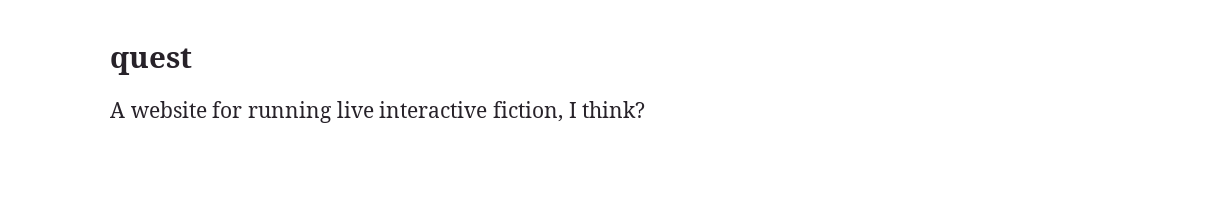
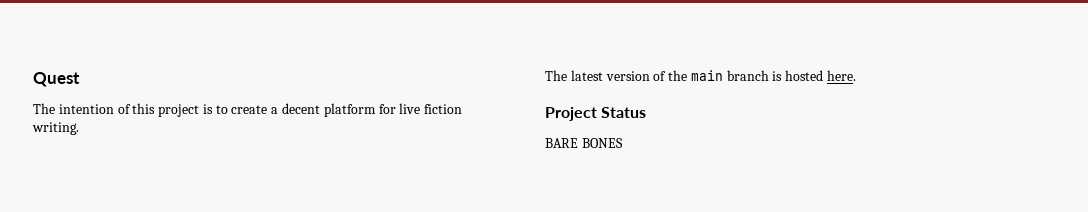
[110,48,192,75] [110,101,646,123] quest // A website for running live interactive fiction, I think? -> [33,72,80,87] [33,103,463,117] [32,122,79,135] [545,70,857,81] [545,107,647,121] [545,138,623,148] Quest // The intention of this project is to create a decent platform for live fiction writing. // The latest version of the main branch is hosted here. // Project Status // BARE BONES

